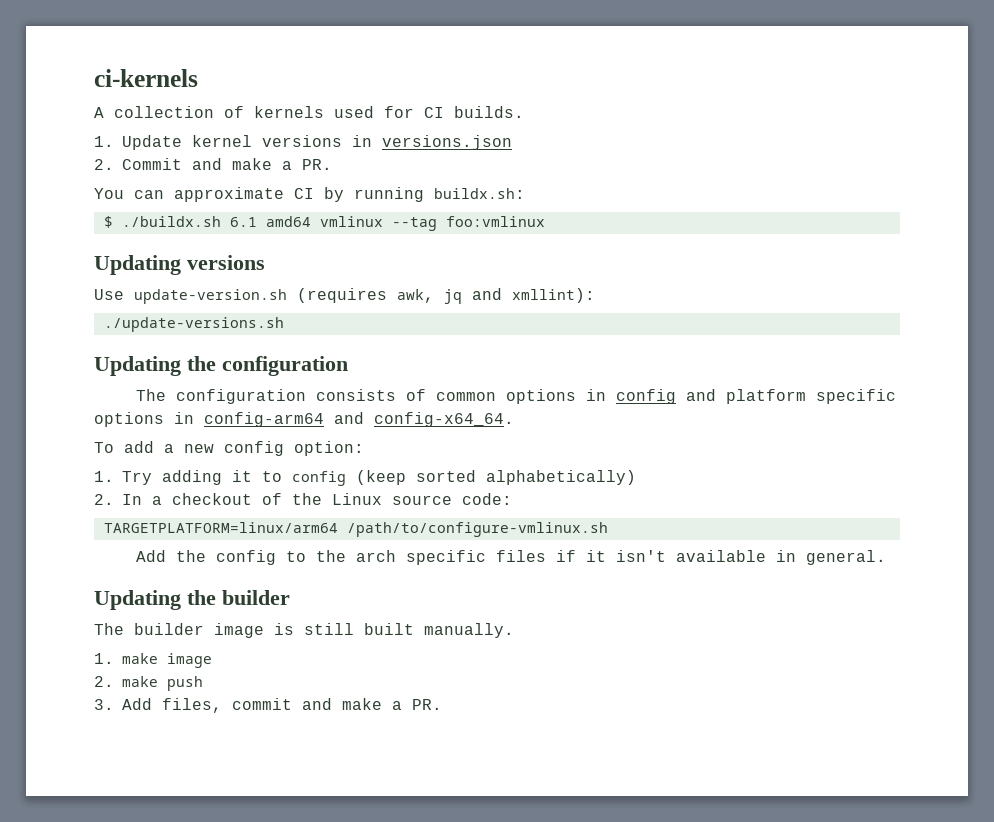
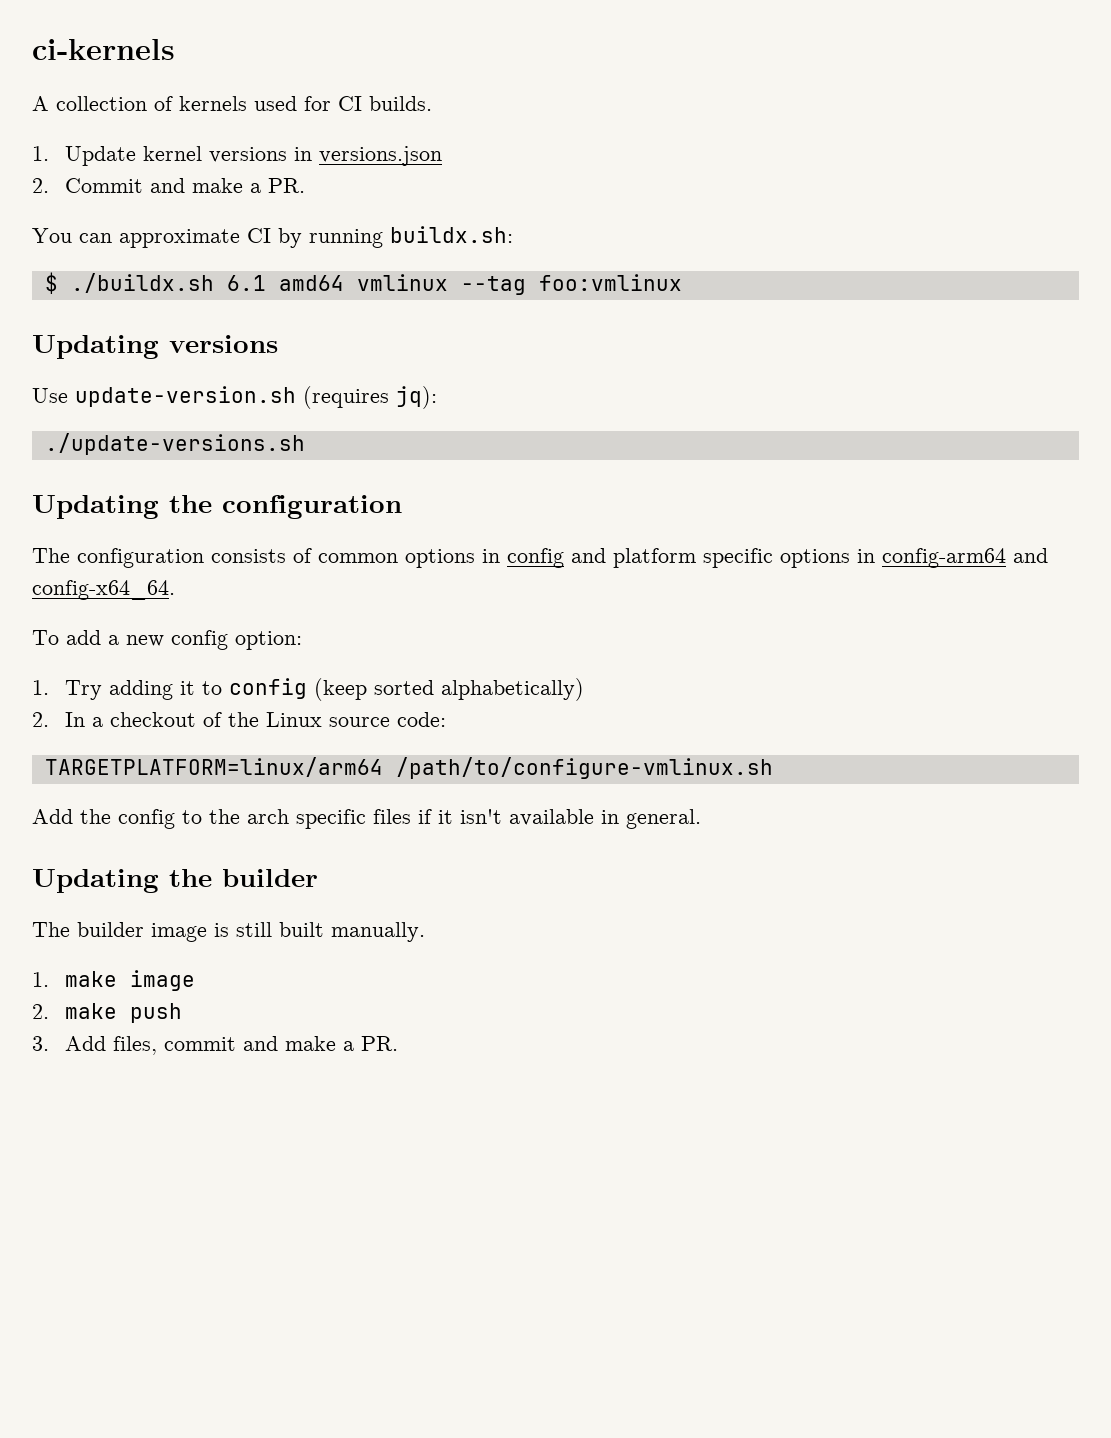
[397,288,595,304] awk, jq and xmllint): -> [396,386,437,409] jq):

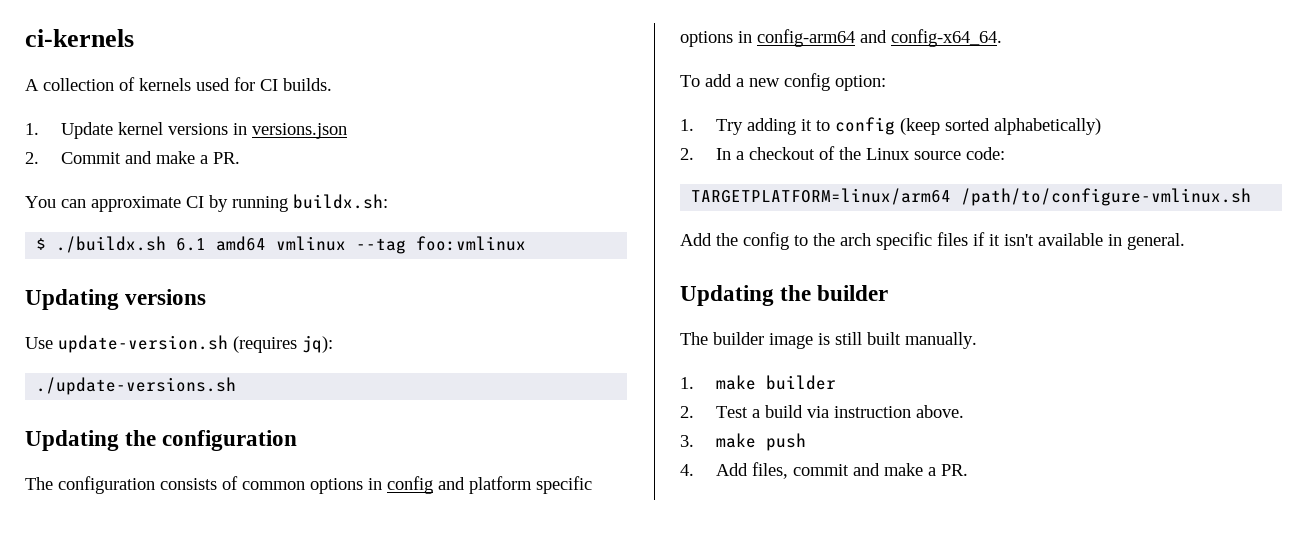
[129,970,195,991] [32,1004,49,1019] image // 2. -> [766,375,837,390] [680,405,965,418] [680,435,694,447] builder // 2. Test a build via instruction above. // 3.
[32,1036,49,1051] 3. -> [680,464,694,476] 4.

